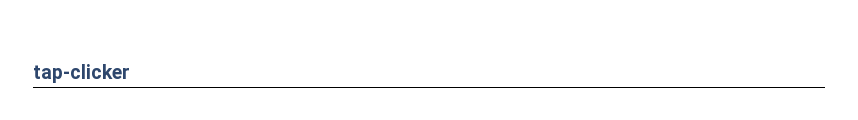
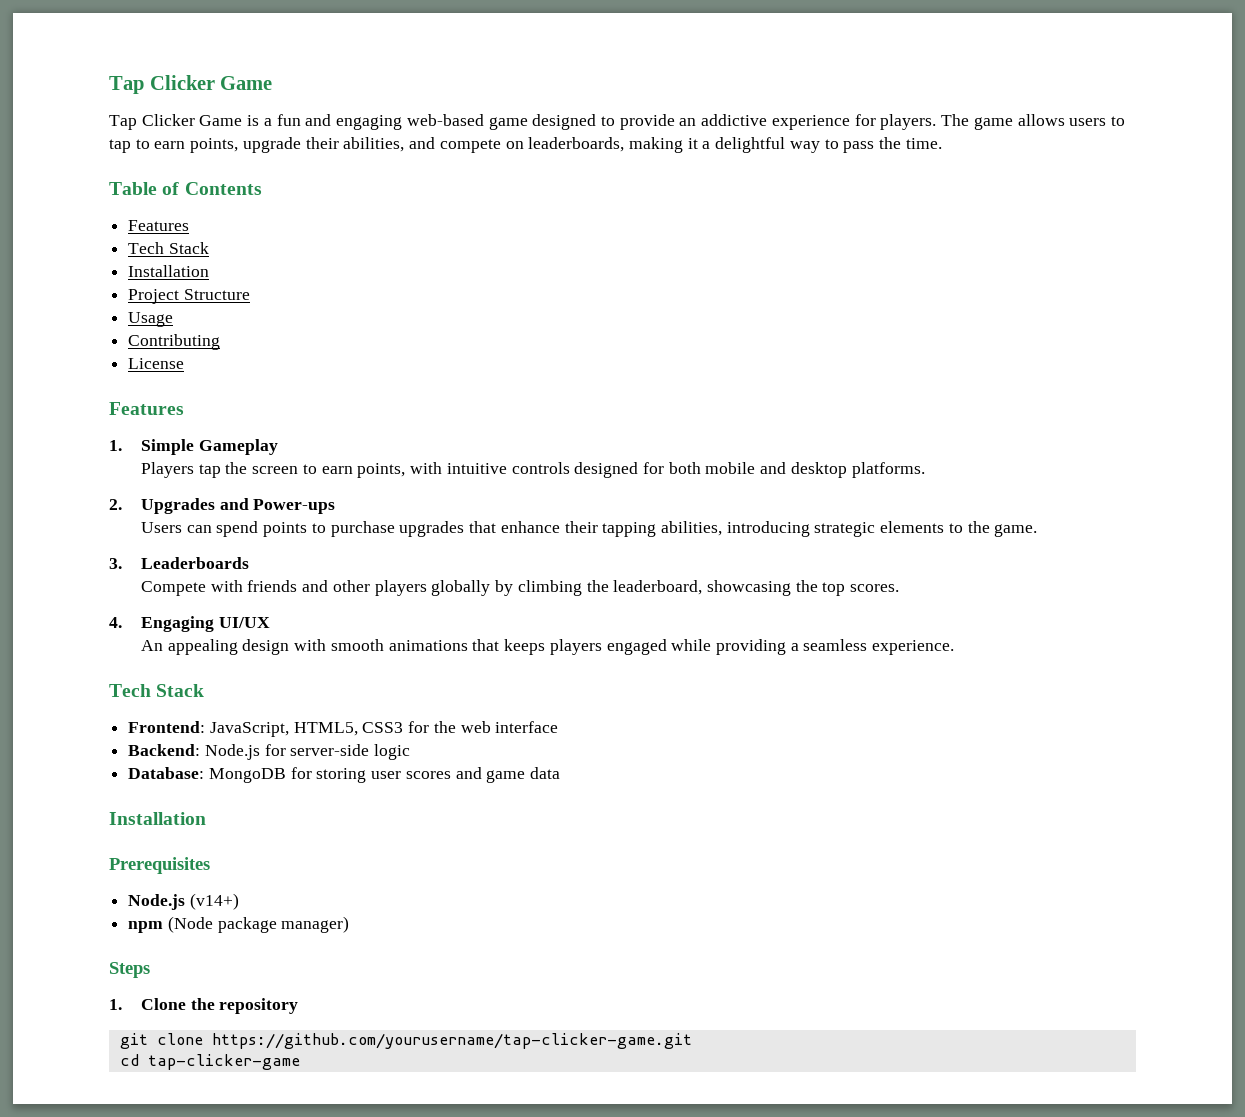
[33,64,130,83] tap-clicker -> [109,75,273,94] [109,114,1125,130] [109,137,942,153] [109,182,262,195] [128,220,190,231] [128,242,209,254] [128,265,210,277] [128,289,250,304] [128,312,174,327] [128,334,221,350] [128,358,185,369] [109,402,184,415] [109,439,278,455] [140,462,925,478] [109,498,336,514] [140,521,1038,537] [109,557,249,569] [140,580,900,596] [109,616,270,632] [140,639,955,655] [109,684,205,697] [128,721,559,737] [128,744,411,760] [128,767,561,783] [109,812,206,825] [109,857,210,874] [128,893,239,910] [128,916,350,933] [109,962,150,978] [109,998,299,1014] [119,1033,692,1049] [119,1054,300,1070] Tap Clicker Game // Tap Clicker Game is a fun and engaging web-based game designed to provide an addictive experience for players. The game allows users to tap to earn points, upgrade their abilities, and compete on leaderboards, making it a delightful way to pass the time. // Table of Contents // Features // Tech Stack // Installation // Project Structure // Usage // Contributing // License // Features // 1. Simple Gameplay // Players tap the screen to earn points, with intuitive controls designed for both mobile and desktop platforms. // 2. Upgrades and Power-ups // Users can spend points to purchase upgrades that enhance their tapping abilities, introducing strategic elements to the game. // 3. Leaderboards // Compete with friends and other players globally by climbing the leaderboard, showcasing the top scores. // 4. Engaging UI/UX // An appealing design with smooth animations that keeps players engaged while providing a seamless experience. // Tech Stack // Frontend: JavaScript, HTML5, CSS3 for the web interface // Backend: Node.js for server-side logic // Database: MongoDB for storing user scores and game data // Installation // Prerequisites // Node.js (v14+) // npm (Node package manager) // Steps // 1. Clone the repository // git clone https://github.com/yourusername/tap-clicker-game.git // cd tap-clicker-game

